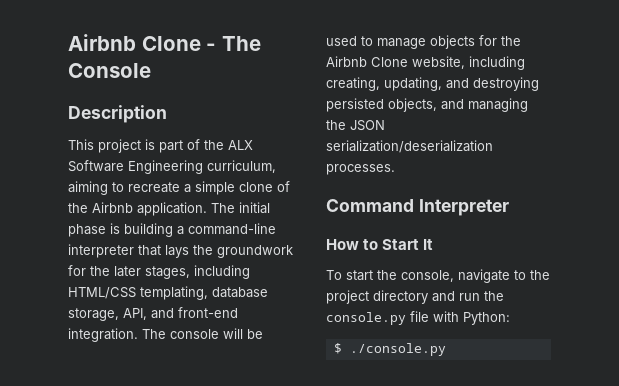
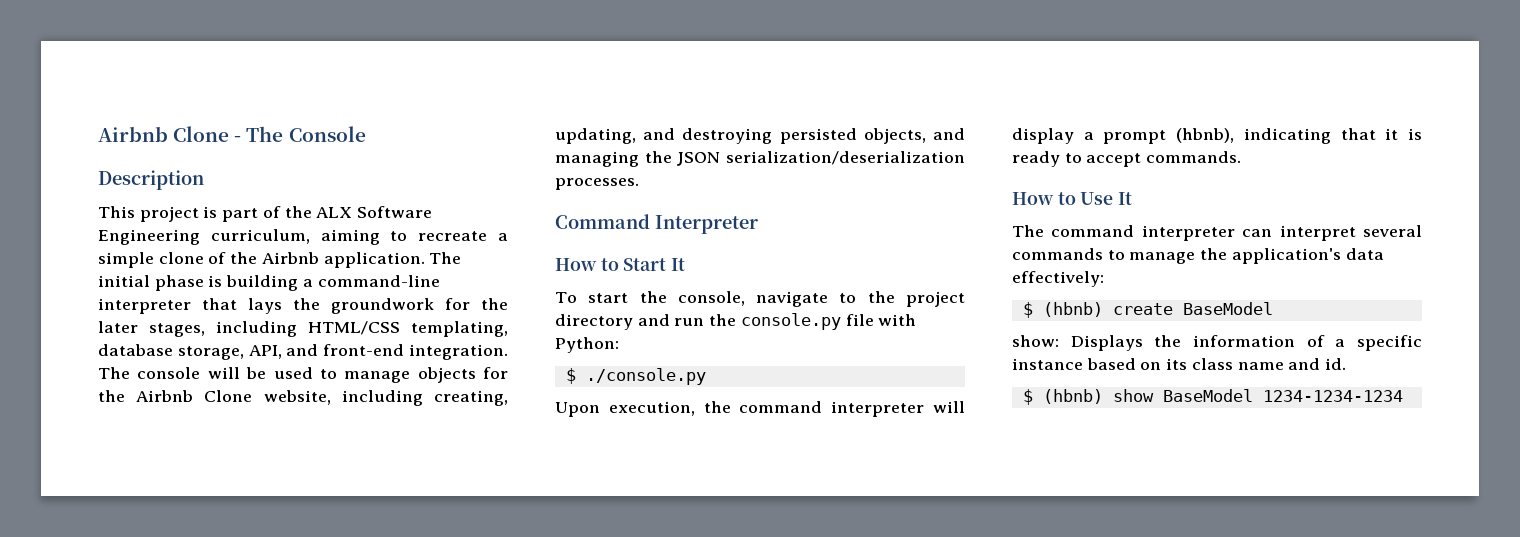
(446, 349) none -> [555,401,965,417] [1012,128,1422,144] [1012,151,1242,167] [1012,192,1133,205] [1012,225,1422,241] [1012,248,1384,264] [1012,271,1104,287] [1022,302,1273,318] [1012,335,1422,351] [1012,358,1347,370] [1022,389,1403,405] // Upon execution, the command interpreter will display a prompt (hbnb), indicating that it is ready to accept commands. // How to Use It // The command interpreter can interpret several commands to manage the application's data effectively: // $ (hbnb) create BaseModel // show: Displays the information of a specific instance based on its class name and id. // $ (hbnb) show BaseModel 1234-1234-1234

